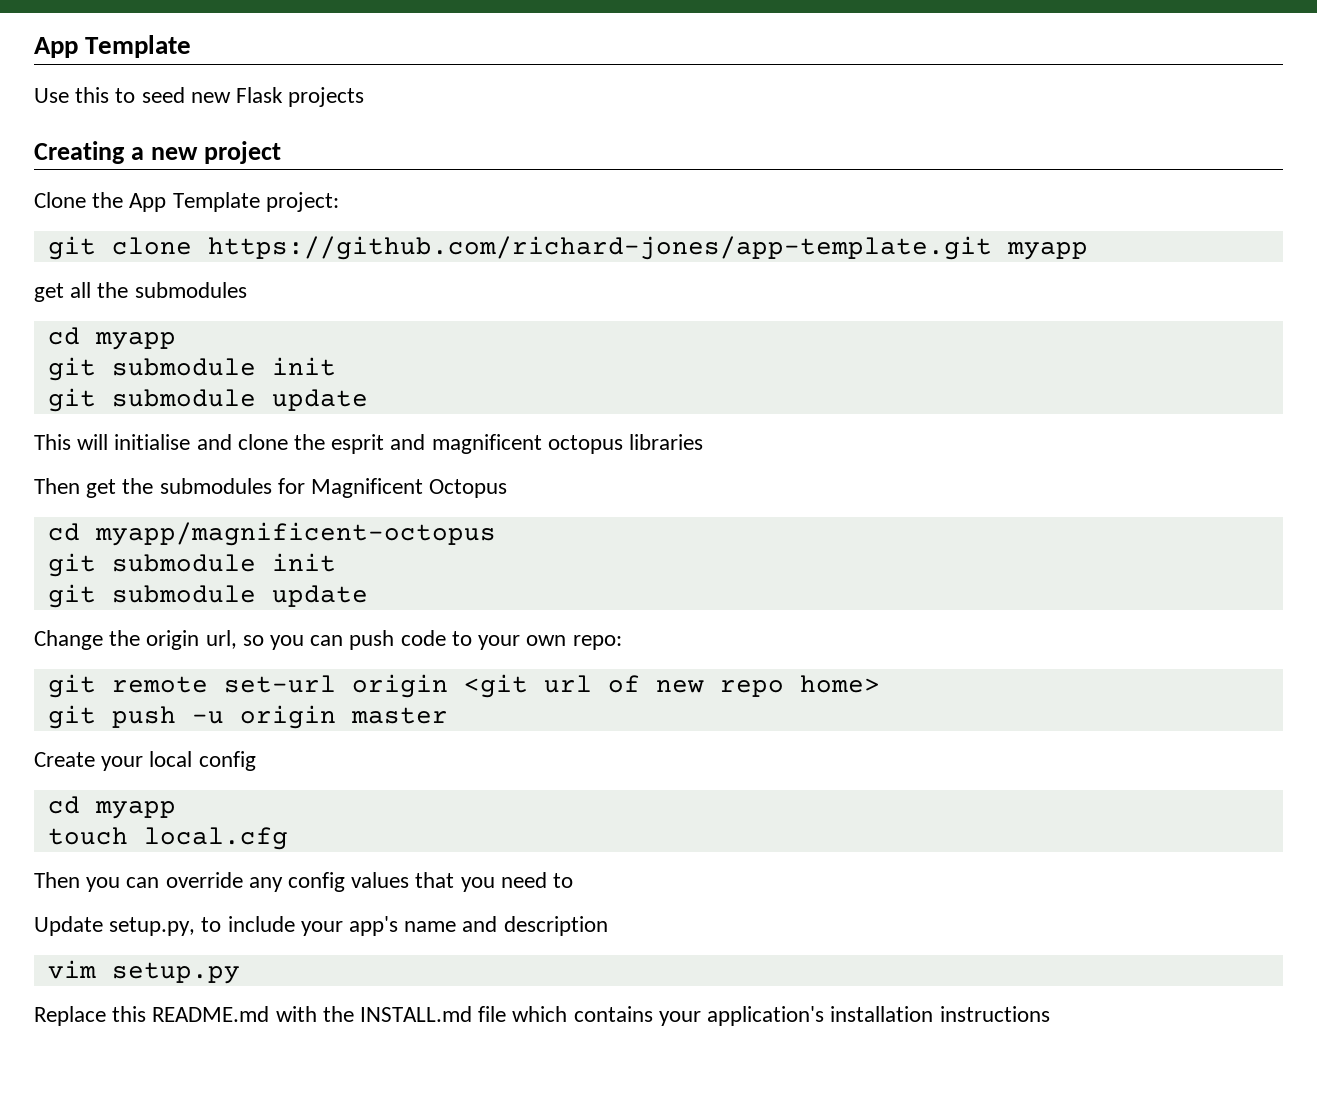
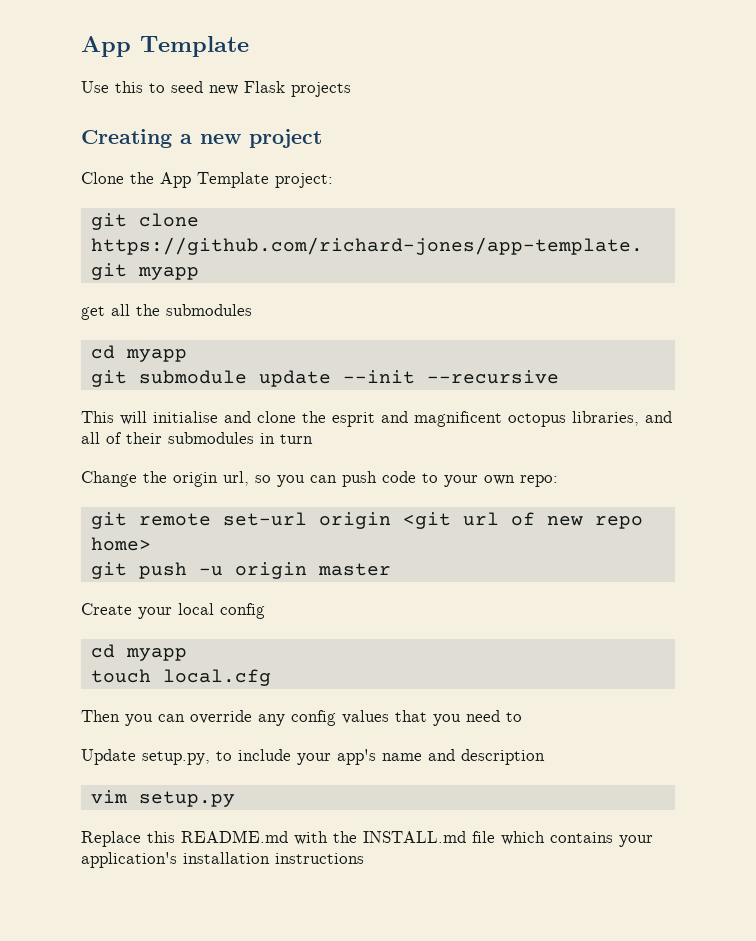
[47,357,336,381] [47,388,368,412] // git submodule init // git submodule update -> [90,370,559,387] // git submodule update --init --recursive
[629,434,704,450] [34,478,508,498] [47,522,496,546] [47,553,336,577] [47,584,368,608] libraries // Then get the submodules for Magnificent Octopus // cd myapp/magnificent-octopus // git submodule init // git submodule update -> [572,411,672,426] [81,432,313,444] libraries, and all of their submodules in turn

